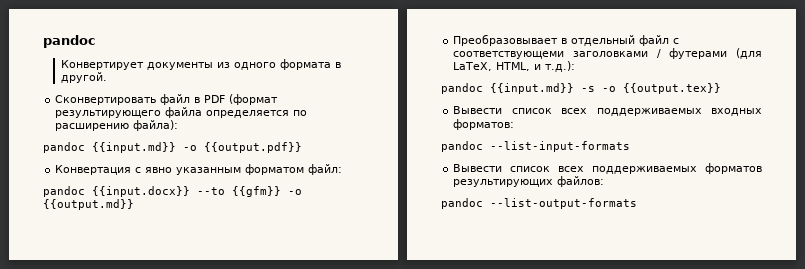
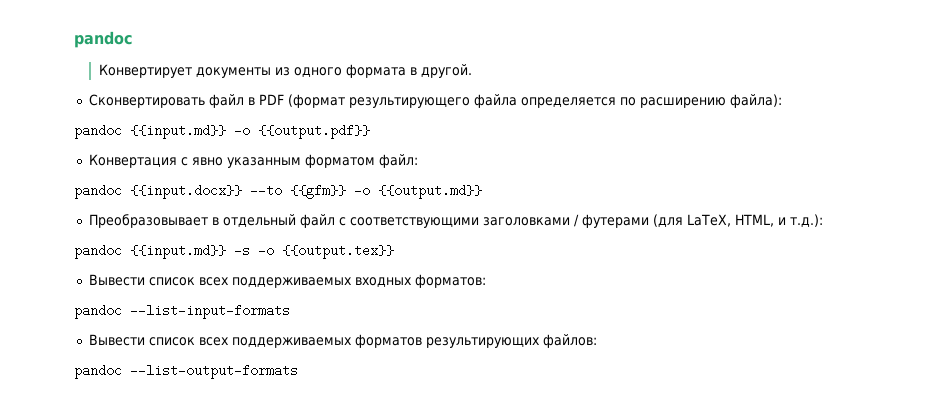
[453,51,565,59] соответствующеми -> [349,217,479,228] соответствующими

